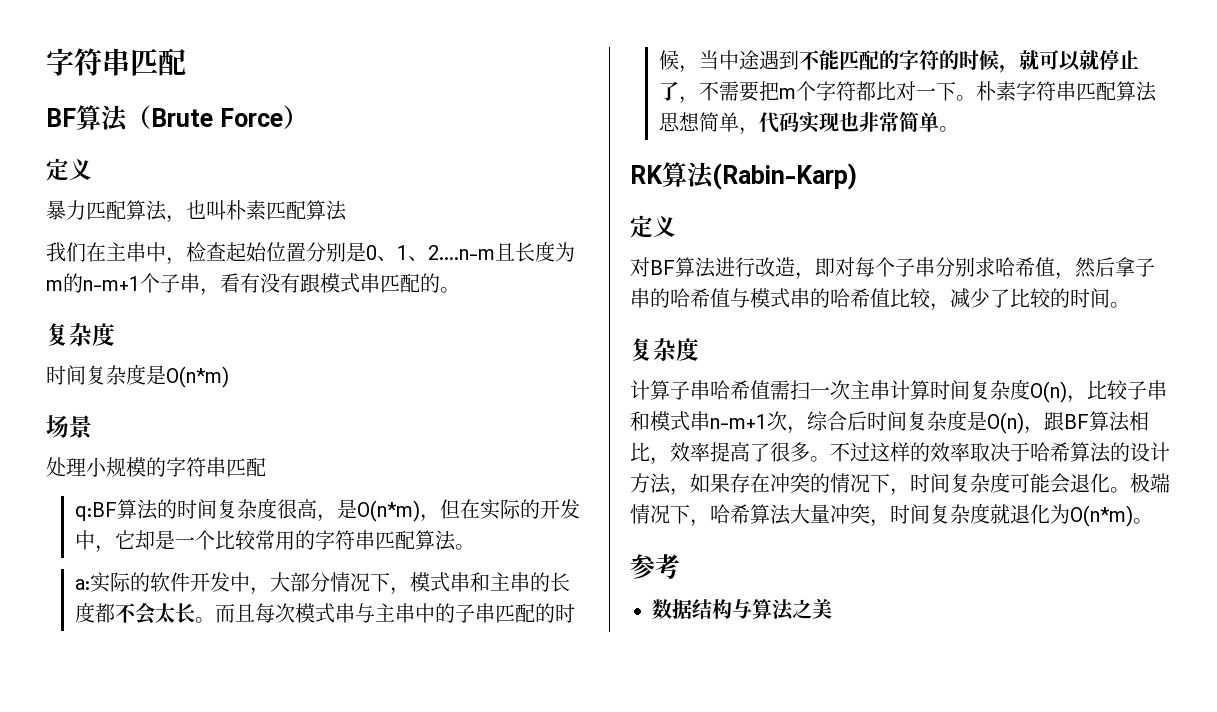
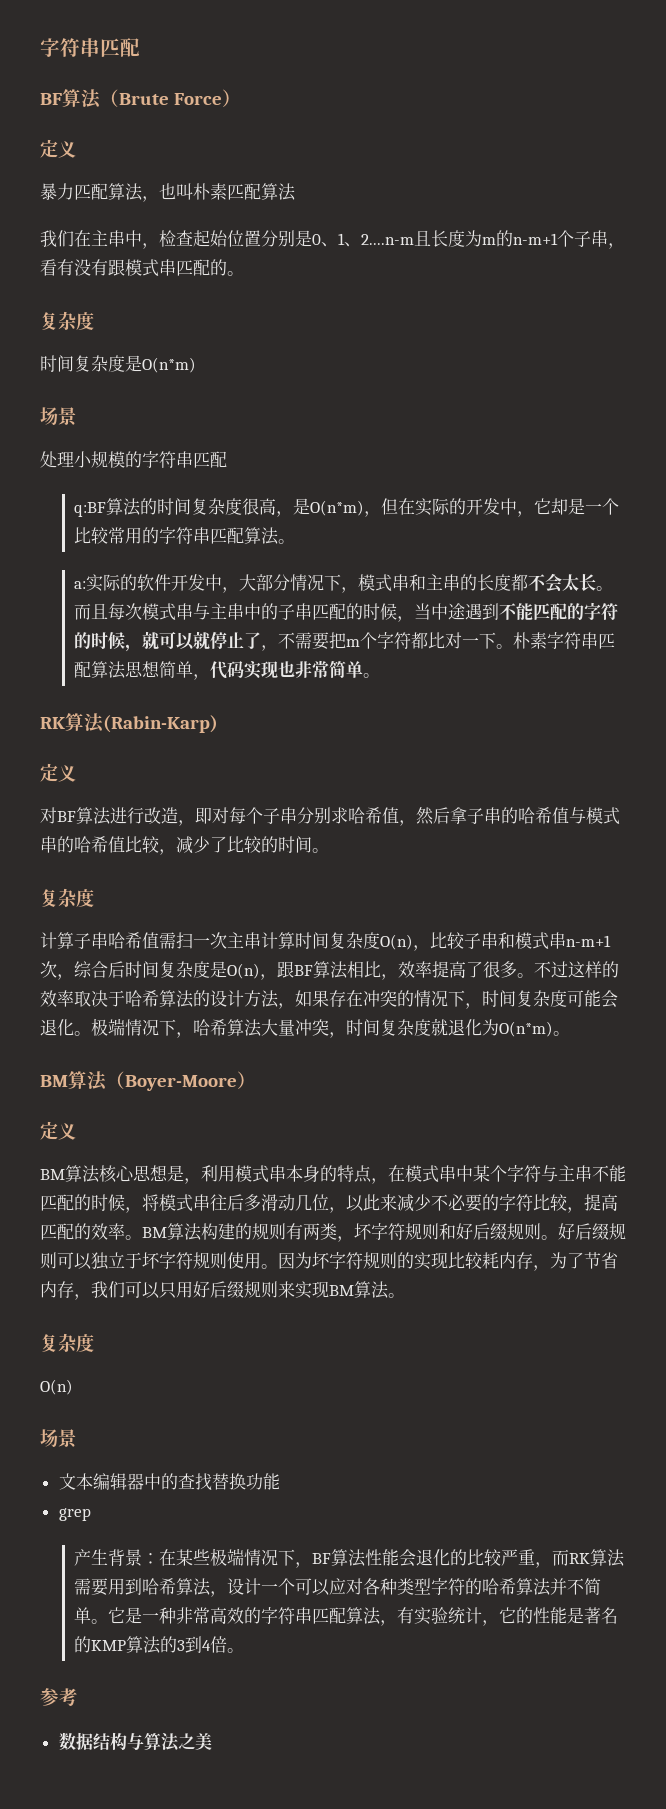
(1153, 521) none -> [40,1071,256,1091] [40,1121,76,1140] [40,1165,626,1184] [40,1194,618,1213] [40,1223,626,1242] [40,1252,618,1271] [40,1281,405,1300] [40,1333,94,1352] [40,1379,73,1395] [40,1429,77,1448] [58,1473,280,1491] [58,1508,91,1521] [73,1548,625,1568] [73,1578,601,1597] [73,1607,618,1626] [73,1636,244,1654] // BM算法（Boyer-Moore） // 定义 // BM算法核心思想是，利用模式串本身的特点，在模式串中某个字符与主串不能匹配的时候，将模式串往后多滑动几位，以此来减少不必要的字符比较，提高匹配的效率。BM算法构建的规则有两类，坏字符规则和好后缀规则。好后缀规则可以独立于坏字符规则使用。因为坏字符规则的实现比较耗内存，为了节省内存，我们可以只用好后缀规则来实现BM算法。 // 复杂度 // O(n) // 场景 // 文本编辑器中的查找替换功能 // grep // 产生背景：在某些极端情况下，BF算法性能会退化的比较严重，而RK算法需要用到哈希算法，设计一个可以应对各种类型字符的哈希算法并不简单。它是一种非常高效的字符串匹配算法，有实验统计，它的性能是著名的KMP算法的3到4倍。

